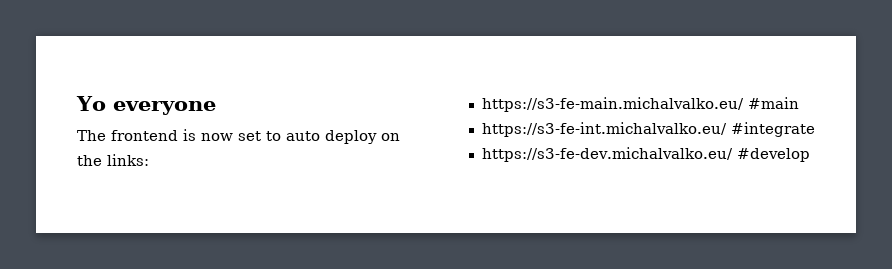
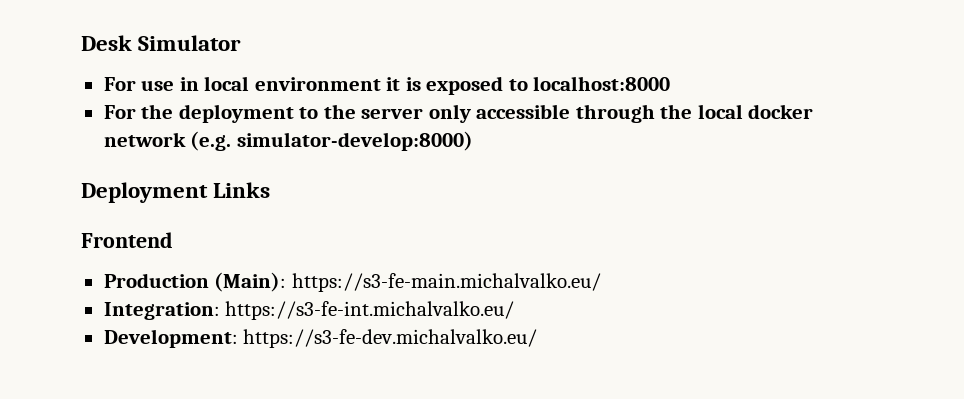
[76,96,216,115] [77,129,400,144] [77,154,149,166] Yo everyone // The frontend is now set to auto deploy on the links: // -> [81,35,242,51] [103,76,671,95] [103,104,814,123] [103,131,473,151] [81,182,271,203] [81,232,173,248] [103,272,287,292] Desk Simulator // For use in local environment it is exposed to localhost:8000 // For the deployment to the server only accessible through the local docker network (e.g. simulator-develop:8000) // Deployment Links // Frontend // Production (Main):
[747,97,799,109] #main // -> [103,302,220,320] // Integration:
[730,122,815,137] [481,147,810,162] #integrate // https://s3-fe-dev.michalvalko.eu/ #develop -> [103,329,538,348] // Development: https://s3-fe-dev.michalvalko.eu/

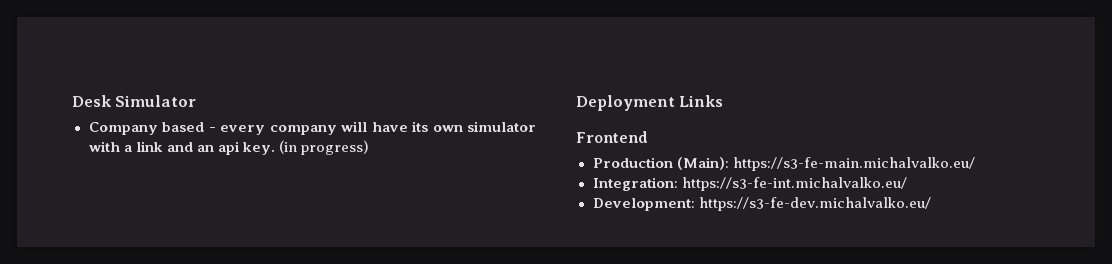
[103,76,671,95] [103,104,814,123] [103,131,473,151] For use in local environment it is exposed to localhost:8000 // For the deployment to the server only accessible through the local docker network (e.g. simulator-develop:8000) -> [88,121,536,135] [88,140,369,155] Company based - every company will have its own simulator with a link and an api key. (in progress)

